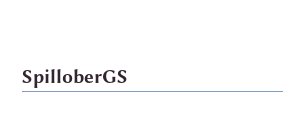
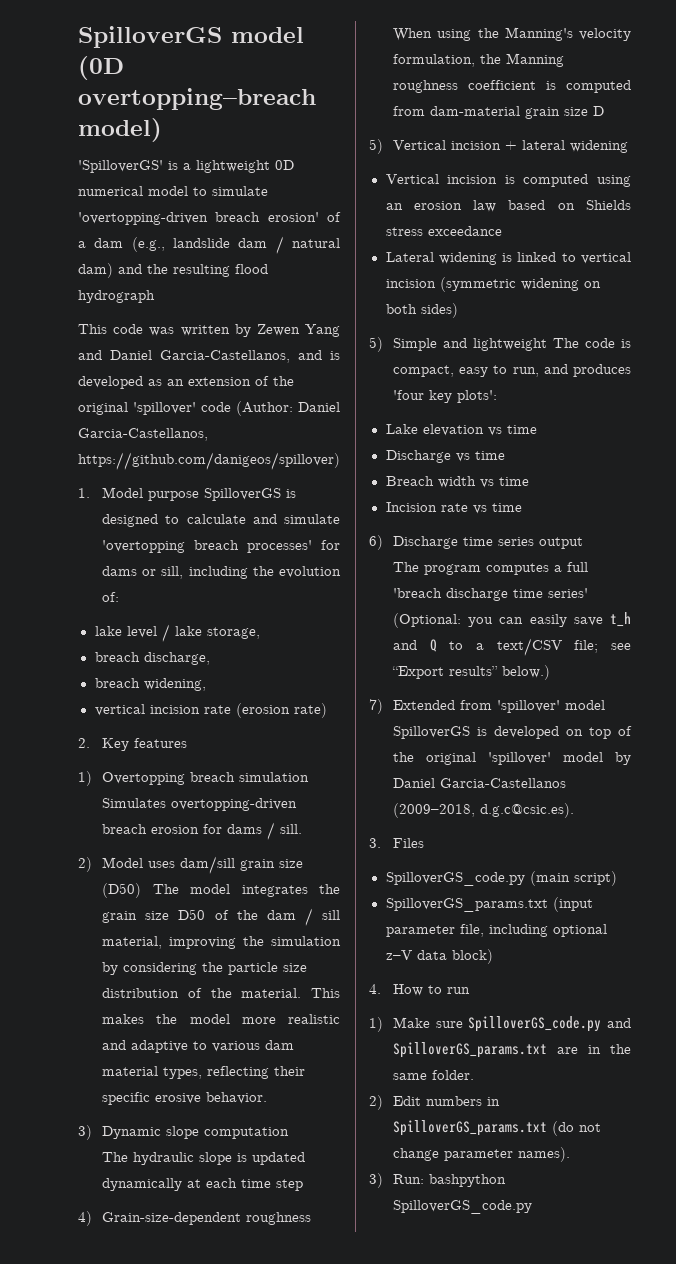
[22,69,128,88] SpilloberGS -> [78,26,304,48] [78,56,124,80] [78,88,316,110] [78,118,162,142] [78,160,294,173] [78,186,268,196] [78,212,341,225] [78,236,340,254] [78,263,268,278] [78,290,155,303] [78,324,340,337] [78,350,340,363] [78,376,294,389] [78,401,340,416] [78,428,208,441] [78,452,340,470] [78,487,297,501] [102,514,340,527] [102,540,340,553] [102,566,341,579] [102,592,120,602] [94,624,260,642] [94,652,210,665] [94,678,206,691] [94,703,327,718] [78,738,188,751] [78,771,310,786] [102,798,298,811] [102,822,303,840] [78,856,304,874] [102,883,340,898] [102,908,340,926] [102,936,341,949] [102,962,308,975] [102,988,340,998] [102,1014,340,1024] [102,1040,295,1053] [102,1066,306,1079] [102,1092,268,1105] [78,1125,290,1140] [102,1152,306,1165] [102,1178,304,1191] [78,1211,312,1226] [393,27,631,41] [393,53,565,67] [393,80,631,93] [393,106,605,119] [369,139,629,154] [385,174,631,187] [385,200,631,212] [385,226,502,236] [385,252,631,265] [385,277,601,292] [385,303,458,318] [369,337,631,352] [393,364,631,377] [393,390,498,403] [385,424,537,436] [385,450,505,463] [385,476,529,488] [385,502,522,514] [369,535,584,550] [393,562,589,575] [393,588,589,601] [393,612,631,628] [393,638,631,656] [392,665,551,680] [369,699,606,714] [393,726,632,739] [393,752,631,765] [393,778,567,788] [393,803,575,818] [369,838,425,848] [385,871,617,886] [385,897,593,912] [385,924,607,937] [385,949,493,964] [369,984,471,996] [369,1016,631,1032] [393,1042,631,1058] [393,1070,475,1080] [369,1095,501,1110] [393,1120,602,1136] [393,1147,571,1162] [369,1173,507,1188] [393,1200,533,1214] SpilloverGS model (0D overtopping–breach model) // 'SpilloverGS' is a lightweight 0D numerical model to simulate 'overtopping-driven breach erosion' of a dam (e.g., landslide dam / natural dam) and the resulting flood hydrograph // This code was written by Zewen Yang and Daniel Garcia-Castellanos, and is developed as an extension of the original 'spillover' code (Author: Daniel Garcia-Castellanos, https://github.com/danigeos/spillover) // 1. Model purpose SpilloverGS is designed to calculate and simulate 'overtopping breach processes' for dams or sill, including the evolution of: // lake level / lake storage, // breach discharge, // breach widening, // vertical incision rate (erosion rate) // 2. Key features // 1) Overtopping breach simulation Simulates overtopping-driven breach erosion for dams / sill. // 2) Model uses dam/sill grain size (D50) The model integrates the grain size D50 of the dam / sill material, improving the simulation by considering the particle size distribution of the material. This makes the model more realistic and adaptive to various dam material types, reflecting their specific erosive behavior. // 3) Dynamic slope computation // The hydraulic slope is updated dynamically at each time step // 4) Grain-size-dependent roughness When using the Manning's velocity formulation, the Manning roughness coefficient is computed from dam-material grain size D // 5) Vertical incision + lateral widening // Vertical incision is computed using an erosion law based on Shields stress exceedance // Lateral widening is linked to vertical incision (symmetric widening on both sides) // 5) Simple and lightweight The code is compact, easy to run, and produces 'four key plots': // Lake elevation vs time // Discharge vs time // Breach width vs time // Incision rate vs time // 6) Discharge time series output // The program computes a full 'breach discharge time series' (Optional: you can easily save t_h and Q to a text/CSV file; see “Export results” below.) // 7) Extended from 'spillover' model SpilloverGS is developed on top of the original 'spillover' model by Daniel Garcia-Castellanos (2009–2018, d.g.c@csic.es). // 3. Files // SpilloverGS_code.py (main script) // SpilloverGS_params.txt (input parameter file, including optional z–V data block) // 4. How to run // 1) Make sure SpilloverGS_code.py and SpilloverGS_params.txt are in the same folder. // 2) Edit numbers in SpilloverGS_params.txt (do not change parameter names). // 3) Run: bashpython SpilloverGS_code.py

